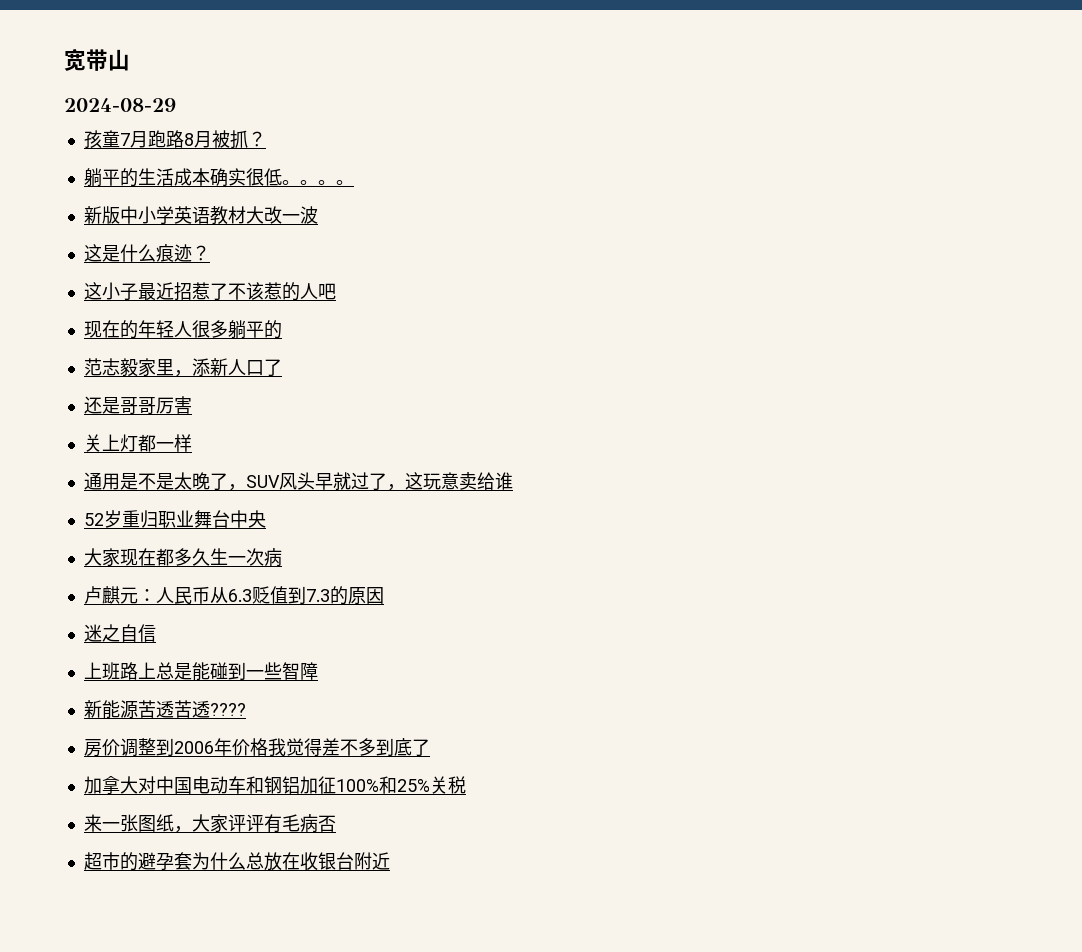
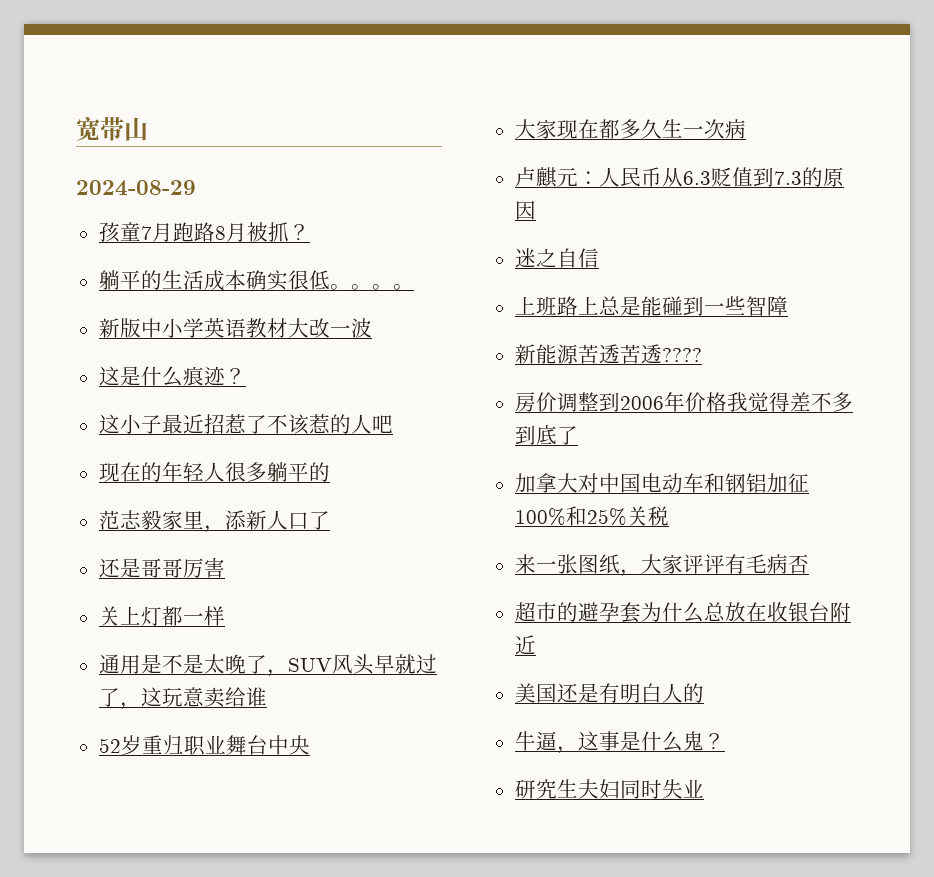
(390, 861) none -> [514,683,704,703] [514,731,725,754] [514,779,704,799] // 美国还是有明白人的 // 牛逼，这事是什么鬼？ // 研究生夫妇同时失业

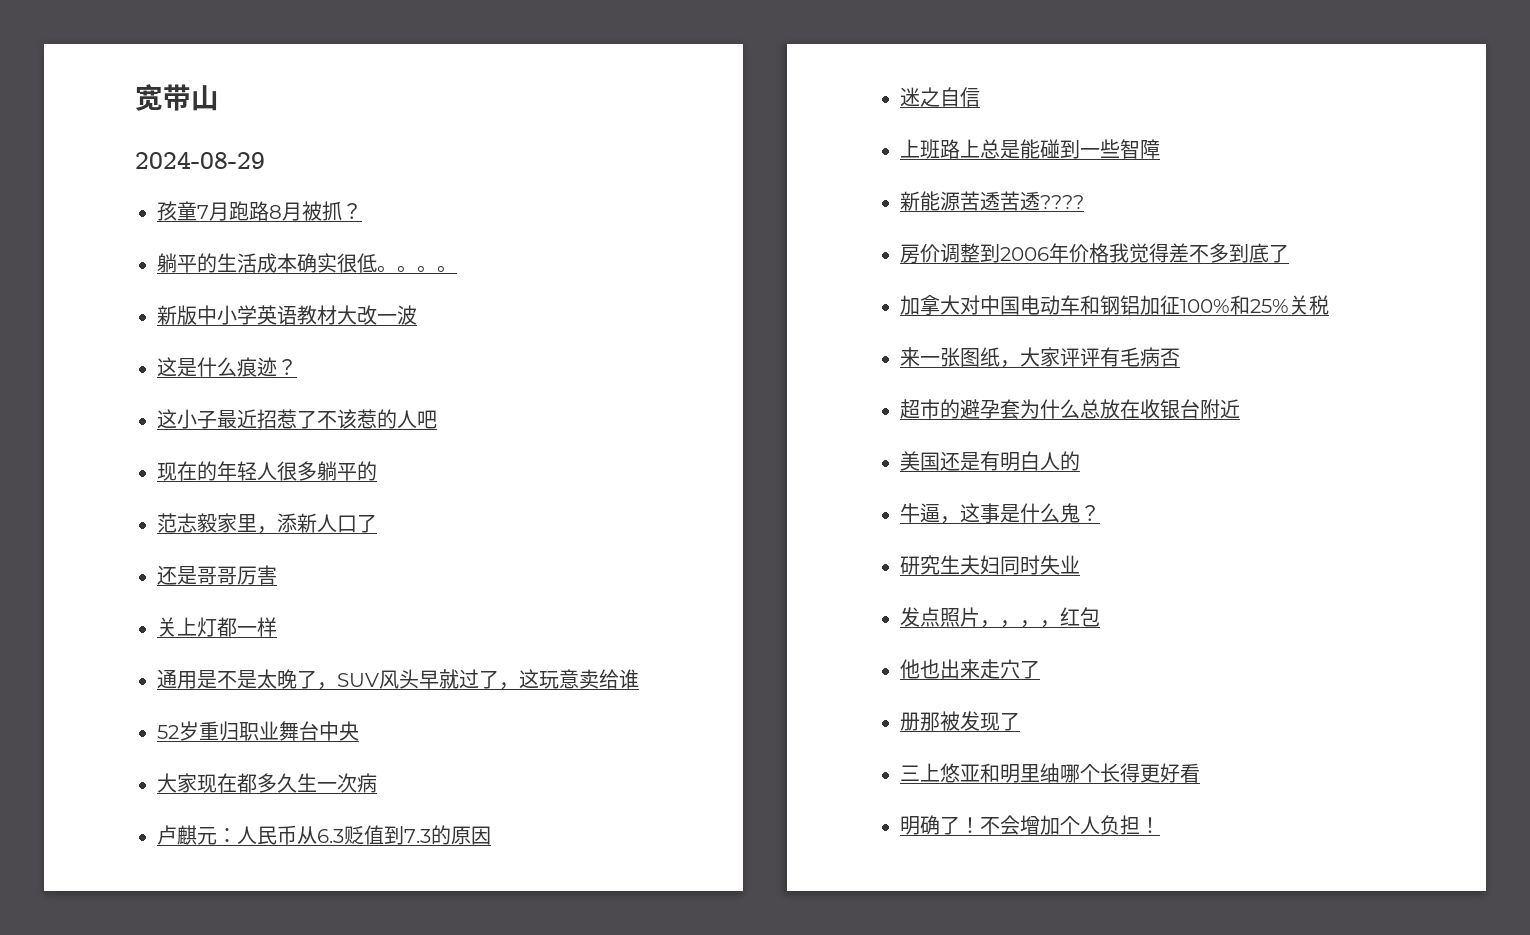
(704, 788) none -> [900,607,1100,628] [900,659,1040,679] [900,711,1020,731] [900,763,1200,783] [900,815,1160,835] // 发点照片，，，，红包 // 他也出来走穴了 // 册那被发现了 // 三上悠亚和明里䌷哪个长得更好看 // 明确了！不会增加个人负担！

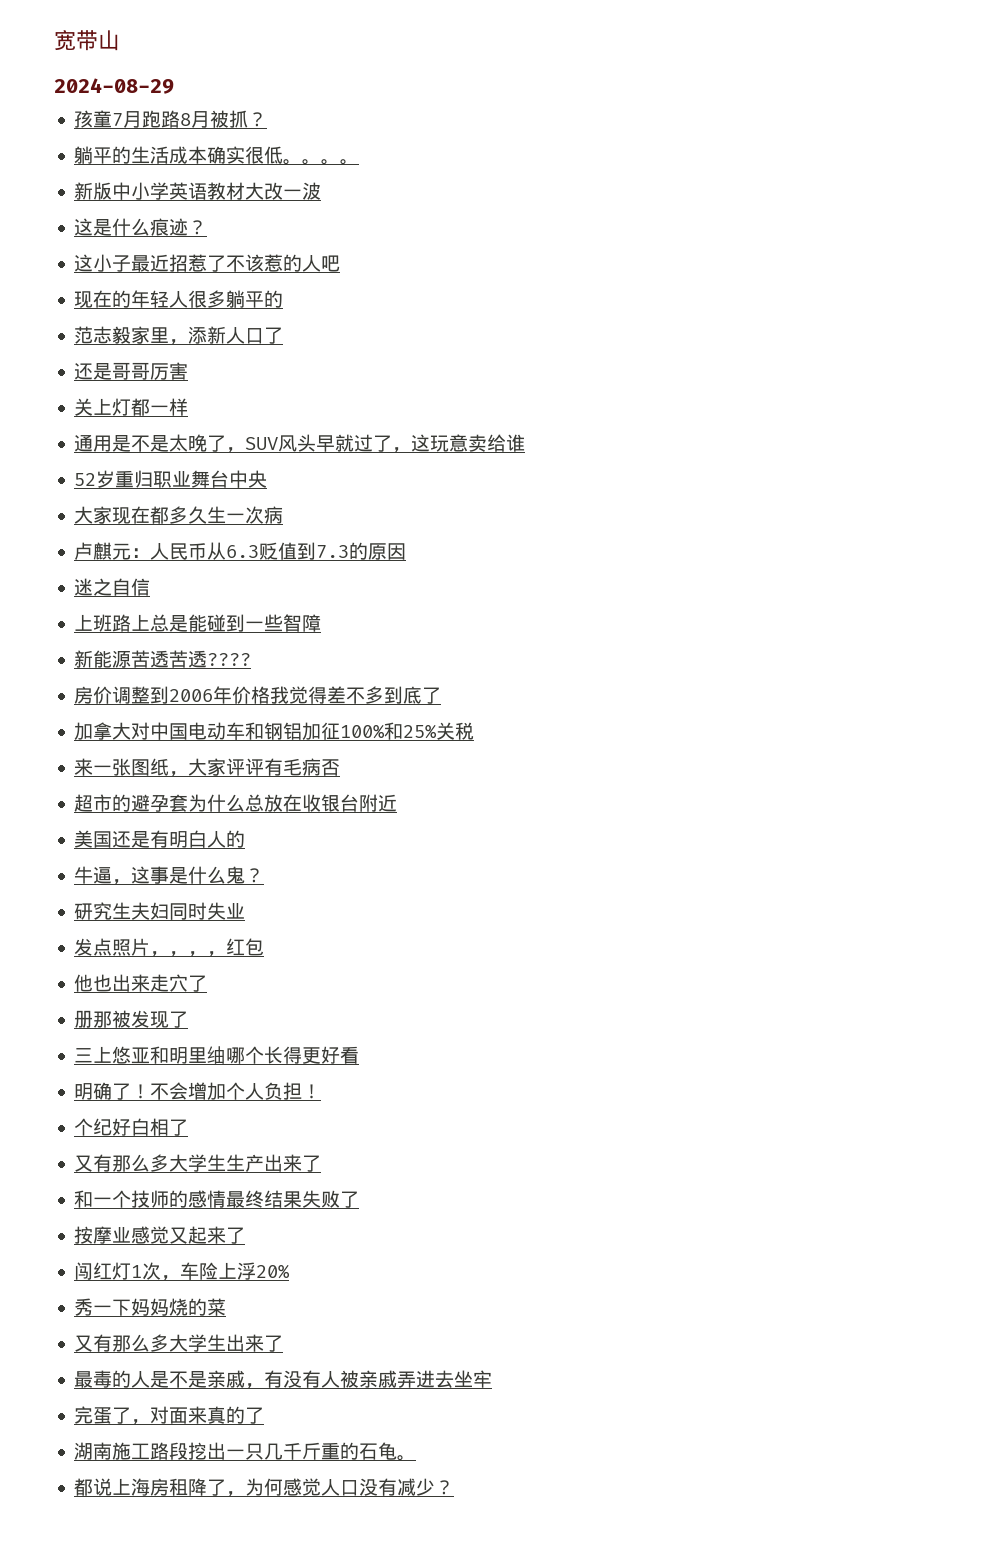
(1160, 825) none -> [74,1118,189,1136] [74,1154,322,1172] [74,1190,360,1208] [74,1226,246,1244] [74,1262,291,1281] [74,1298,227,1316] [74,1334,284,1352] [74,1370,493,1389] [74,1406,265,1425] [74,1442,417,1461] [74,1478,455,1497] // 个纪好白相了 // 又有那么多大学生生产出来了 // 和一个技师的感情最终结果失败了 // 按摩业感觉又起来了 // 闯红灯1次，车险上浮20% // 秀一下妈妈烧的菜 // 又有那么多大学生出来了 // 最毒的人是不是亲戚，有没有人被亲戚弄进去坐牢 // 完蛋了，对面来真的了 // 湖南施工路段挖出一只几千斤重的石龟。 // 都说上海房租降了，为何感觉人口没有减少？

